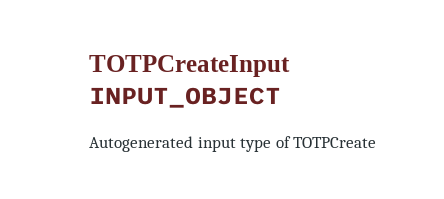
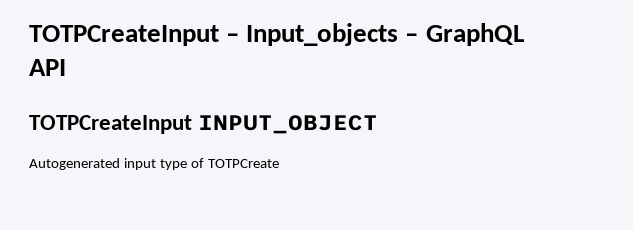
[89,55,290,77] TOTPCreateInput -> [29,23,524,46] [29,59,66,76] [29,115,192,134] TOTPCreateInput – Input_objects – GraphQL API // TOTPCreateInput

